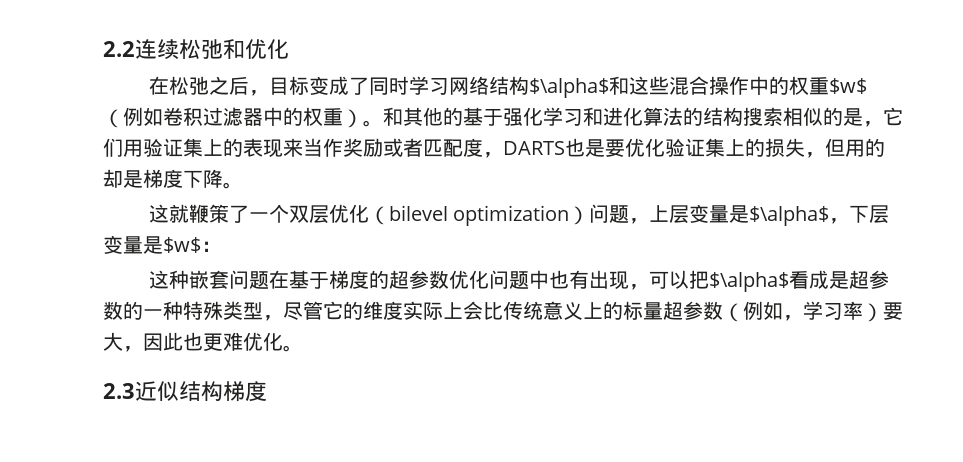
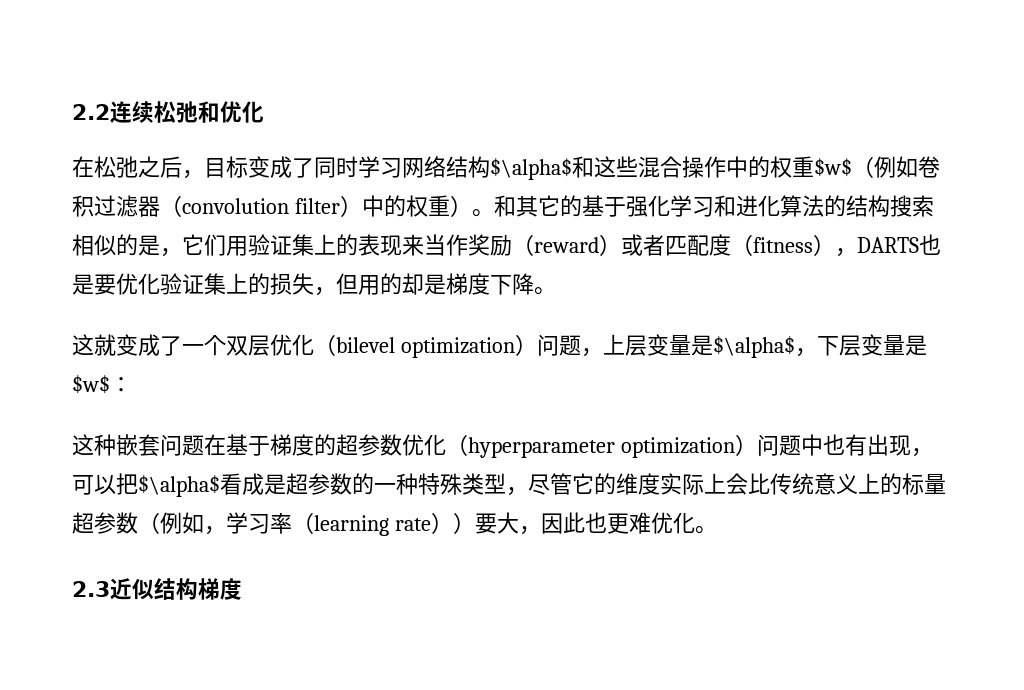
(263, 117) none -> [160,196,362,217] （convolution filter）
[423,107,443,126] 他 -> [537,195,560,216] 它
(383, 147) none -> [512,235,621,256] （reward）
(483, 147) none -> [731,235,835,256] （fitness）
[188,204,229,223] 鞭策 -> [116,334,160,356] 变成
(489, 279) none -> [446,435,757,458] （hyperparameter optimization）
(863, 310) none -> [292,513,453,536] （learning rate）

